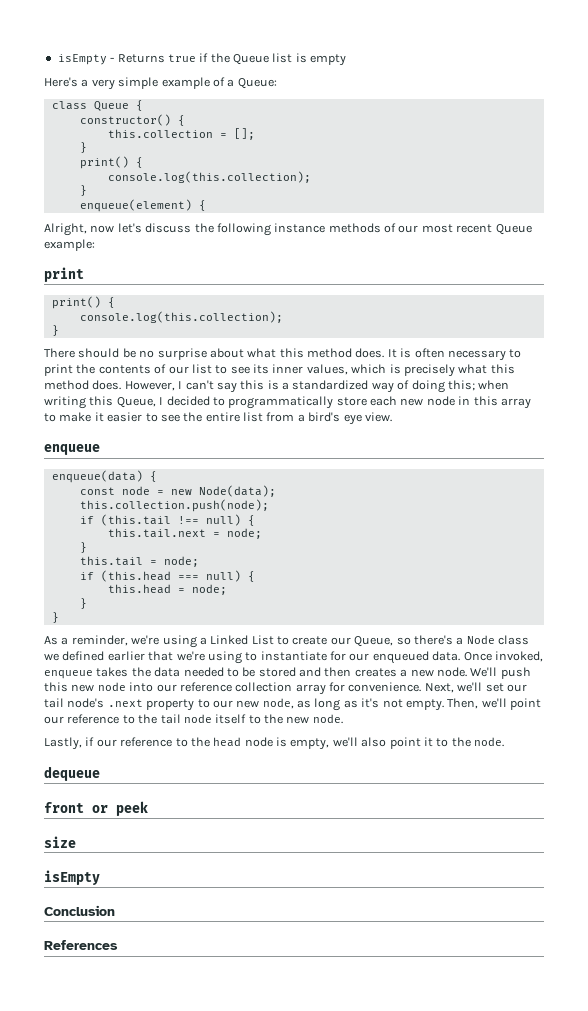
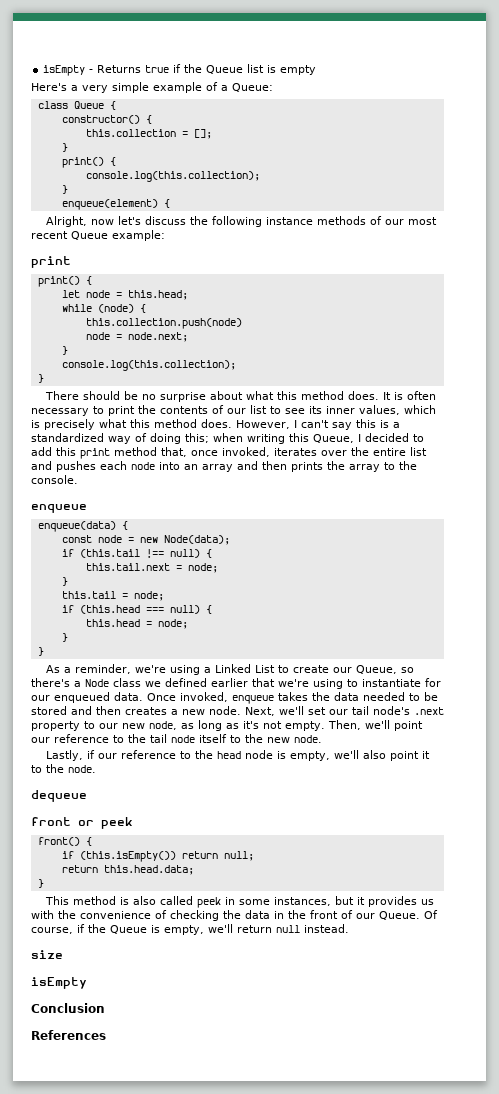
(115, 302) none -> [61,290,188,300] [61,304,146,313] [85,318,242,329] [85,332,188,342] [61,346,68,355] // let node = this.head; // while (node) { // this.collection.push(node) // node = node.next; // }
[228,396,531,409] [44,412,392,425] programmatically store each new node in this array to make it easier to see the entire list from a bird's eye view. -> [31,447,427,459] [31,461,417,472] [31,475,78,484] add this print method that, once invoked, iterates over the entire list and pushes each node into an array and then prints the array to the console.
[79,499,269,512] // this.collection.push(node); -> (230, 540) none
[470,667,531,679] [44,682,422,695] We'll push this new node into our reference collection array for convenience. -> (241, 710) none
(148, 808) none -> [37,837,92,846] [61,851,254,862] [61,865,194,875] [37,879,44,888] [45,896,435,908] [31,910,438,921] [31,924,349,935] // front() { // if (this.isEmpty()) return null; // return this.head.data; // } // This method is also called peek in some instances, but it provides us with the convenience of checking the data in the front of our Queue. Of course, if the Queue is empty, we'll return null instead.

